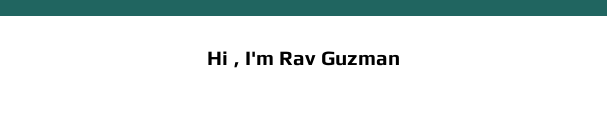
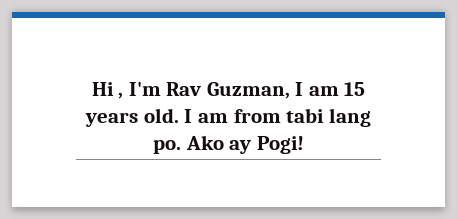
[320,51,400,66] Guzman -> [206,82,366,99] [85,108,371,127] [153,135,304,154] Guzman, I am 15 years old. I am from tabi lang po. Ako ay Pogi!

